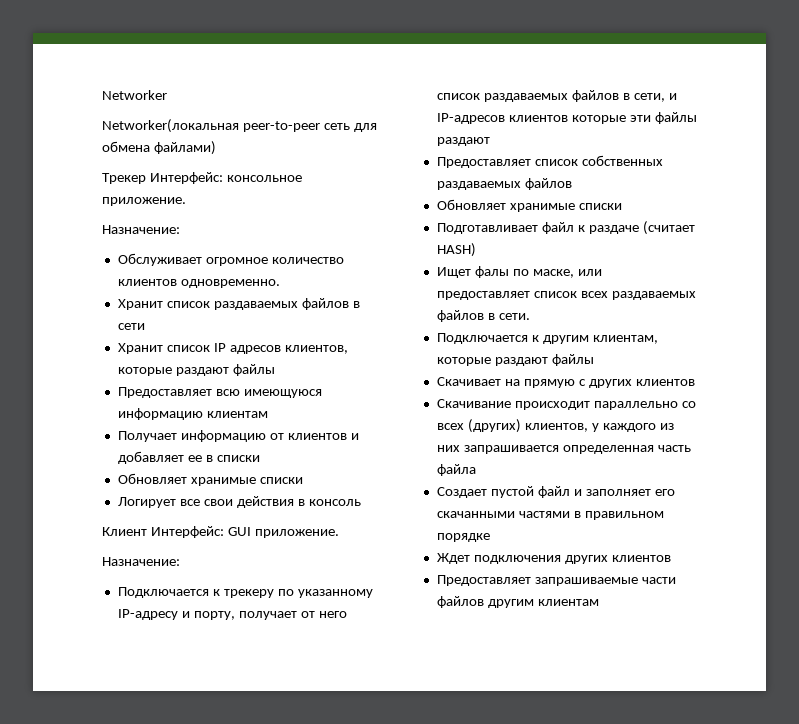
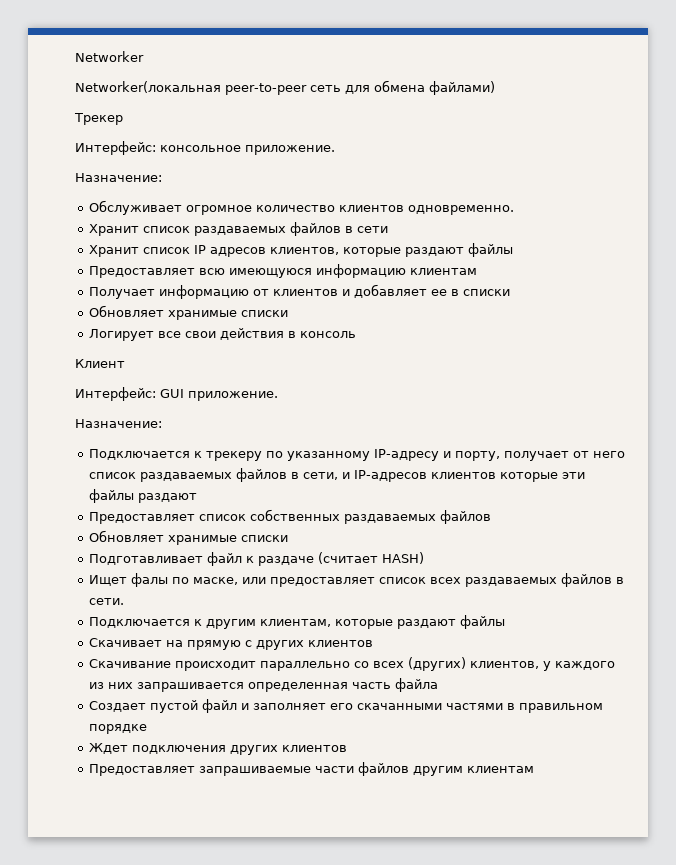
(146, 178) none -> (123, 119) //
(147, 531) none -> (125, 363) //

